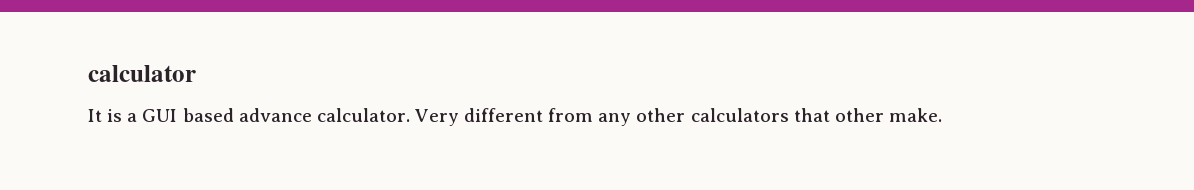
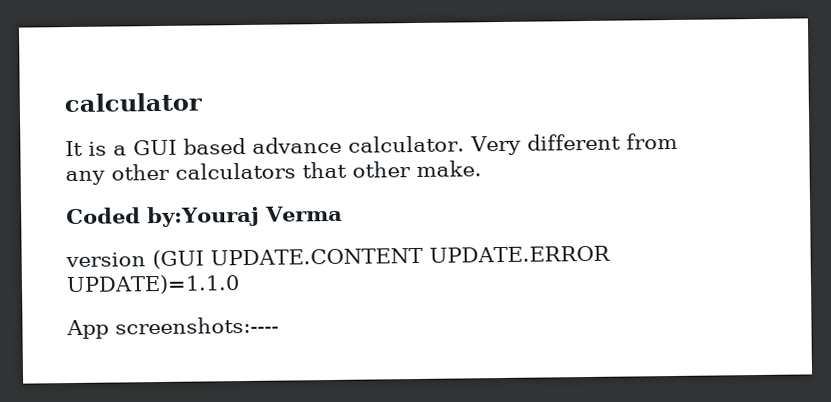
(942, 115) none -> [66,205,343,228] [65,245,611,270] [66,274,240,296] [66,316,279,340] // Coded by:Youraj Verma // version (GUI UPDATE.CONTENT UPDATE.ERROR UPDATE)=1.1.0 // App screenshots:----

